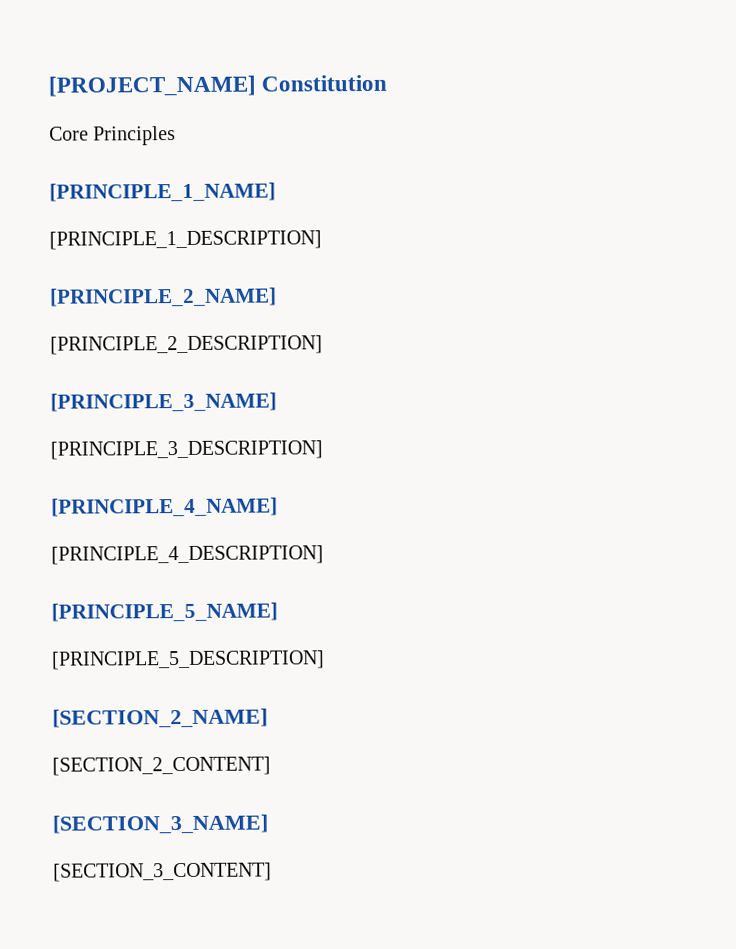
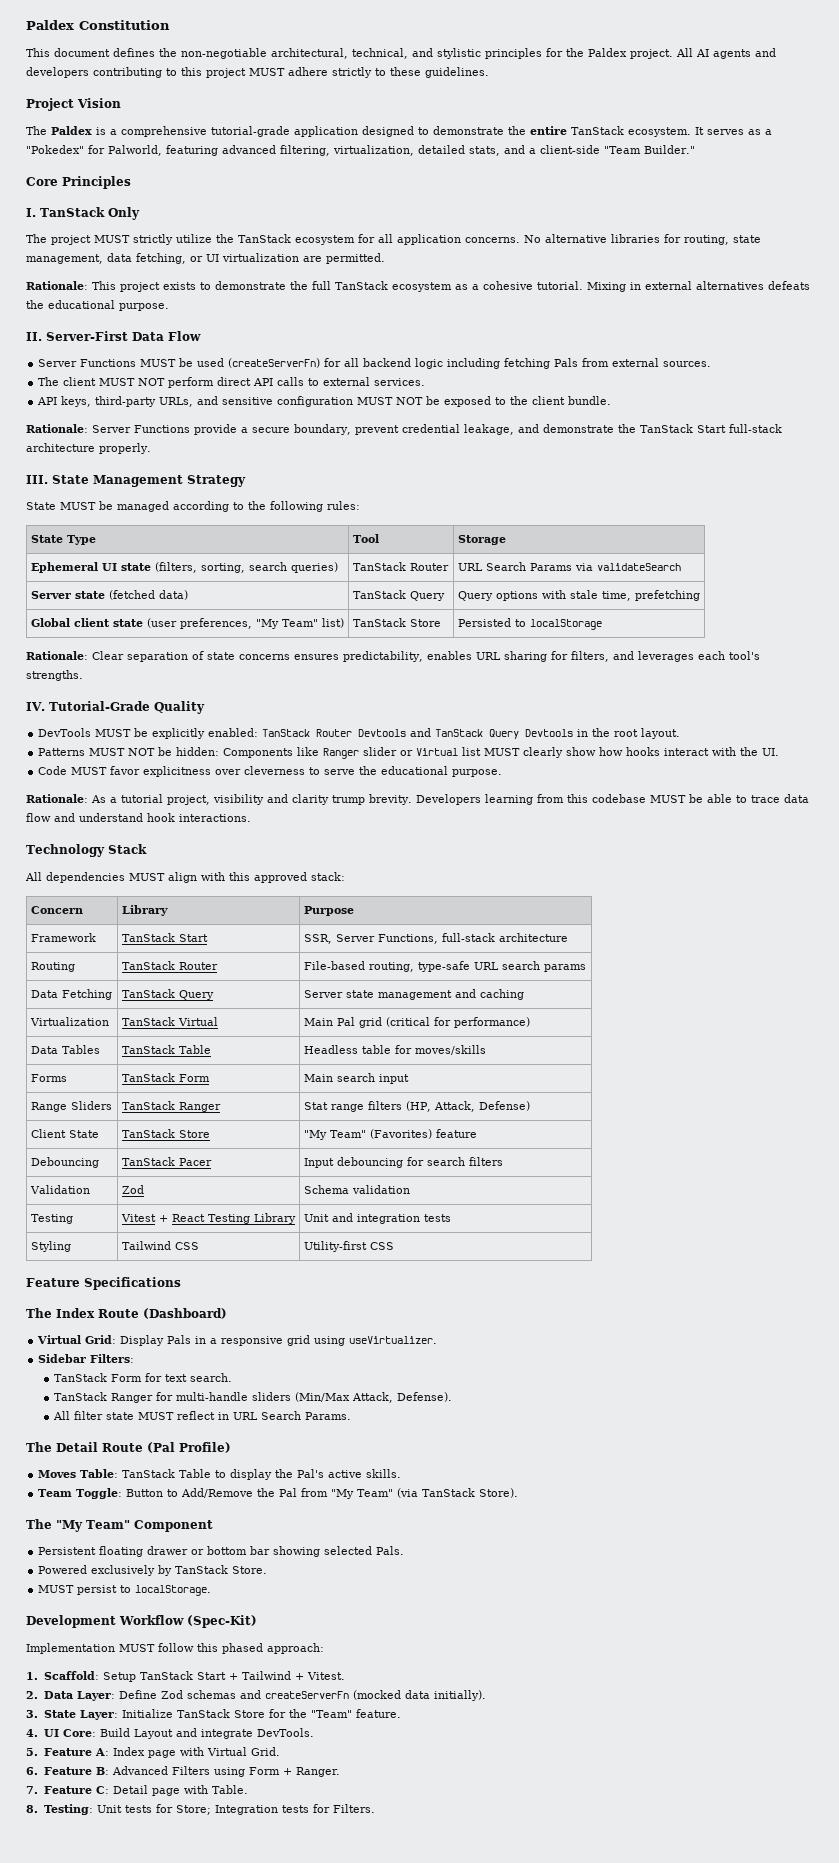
[48,75,256,97] [PROJECT_NAME] -> [26,20,74,30] Paldex
[49,126,177,146] [49,182,276,203] [49,230,322,250] [49,287,277,308] [50,335,323,355] [50,392,277,413] [50,440,323,460] [51,497,278,518] [51,545,324,565] [51,602,278,623] [51,650,325,670] [52,708,268,729] [52,756,271,776] [52,814,268,835] [53,862,272,882] Core Principles // [PRINCIPLE_1_NAME] // [PRINCIPLE_1_DESCRIPTION] // [PRINCIPLE_2_NAME] // [PRINCIPLE_2_DESCRIPTION] // [PRINCIPLE_3_NAME] // [PRINCIPLE_3_DESCRIPTION] // [PRINCIPLE_4_NAME] // [PRINCIPLE_4_DESCRIPTION] // [PRINCIPLE_5_NAME] // [PRINCIPLE_5_DESCRIPTION] // [SECTION_2_NAME] // [SECTION_2_CONTENT] // [SECTION_3_NAME] // [SECTION_3_CONTENT] -> [26,48,776,59] [26,67,489,78] [26,98,121,111] [26,126,772,137] [26,145,695,156] [26,176,131,189] [26,207,140,220] [26,234,761,245] [26,253,385,264] [26,281,810,292] [26,300,169,311] [26,331,201,341] [38,358,712,369] [38,377,426,388] [37,396,612,407] [26,424,782,435] [26,443,151,454] [26,475,246,487] [26,501,360,512] [30,535,96,545] [352,534,379,543] [457,535,506,545] [30,562,338,573] [352,562,449,571] [457,562,681,571] [30,590,188,600] [352,590,445,601] [457,590,700,601] [30,618,344,629] [352,618,441,627] [457,618,602,630] [26,651,760,662] [26,670,83,681] [26,701,205,714] [38,728,681,739] [38,747,780,759] [38,766,503,777] [26,794,809,805] [26,813,251,822] [26,844,147,857] [25,872,345,883] [30,906,83,914] [121,905,168,916] [303,906,354,916] [30,933,96,942] [121,933,208,942] [303,933,568,944] [30,962,75,972] [121,961,218,970] [303,961,586,972] [30,989,112,1000] [121,989,214,1000] [303,989,524,1000] [29,1017,109,1026] [121,1017,218,1026] [303,1017,530,1028] [30,1045,100,1054] [121,1045,211,1054] [303,1045,486,1055] [30,1074,67,1082] [121,1073,210,1082] [303,1073,409,1084] [30,1101,112,1112] [121,1101,221,1112] [303,1101,530,1112] [30,1129,99,1138] [121,1129,210,1138] [303,1129,477,1140] [30,1157,99,1168] [121,1157,212,1166] [303,1157,503,1168] [29,1185,90,1194] [121,1185,144,1194] [303,1185,410,1194] [30,1214,73,1224] [120,1213,296,1224] [303,1213,451,1224] [30,1241,71,1252] [121,1241,199,1250] [303,1241,394,1252] [26,1277,181,1290] [26,1308,227,1319] [37,1335,438,1346] [38,1354,135,1363] [53,1373,232,1382] [53,1392,452,1403] [52,1411,351,1420] [26,1442,231,1453] [38,1469,402,1480] [38,1488,519,1499] [26,1519,213,1532] [38,1546,405,1557] [38,1565,268,1576] [38,1585,212,1596] [26,1615,257,1628] [26,1643,324,1654] [26,1671,345,1682] [26,1690,486,1701] [26,1709,401,1720] [26,1728,314,1739] [26,1747,280,1758] [26,1766,341,1777] [26,1785,248,1796] [26,1804,376,1815] This document defines the non-negotiable architectural, technical, and stylistic principles for the Paldex project. All AI agents and developers contributing to this project MUST adhere strictly to these guidelines. // Project Vision // The Paldex is a comprehensive tutorial-grade application designed to demonstrate the entire TanStack ecosystem. It serves as a "Pokedex" for Palworld, featuring advanced filtering, virtualization, detailed stats, and a client-side "Team Builder." // Core Principles // I. TanStack Only // The project MUST strictly utilize the TanStack ecosystem for all application concerns. No alternative libraries for routing, state management, data fetching, or UI virtualization are permitted. // Rationale: This project exists to demonstrate the full TanStack ecosystem as a cohesive tutorial. Mixing in external alternatives defeats the educational purpose. // II. Server-First Data Flow // Server Functions MUST be used (createServerFn) for all backend logic including fetching Pals from external sources. // The client MUST NOT perform direct API calls to external services. // API keys, third-party URLs, and sensitive configuration MUST NOT be exposed to the client bundle. // Rationale: Server Functions provide a secure boundary, prevent credential leakage, and demonstrate the TanStack Start full-stack architecture properly. // III. State Management Strategy // State MUST be managed according to the following rules: // State Type | Tool | Storage // Ephemeral UI state (filters, sorting, search queries) | TanStack Router | URL Search Params via validateSearch // Server state (fetched data) | TanStack Query | Query options with stale time, prefetching // Global client state (user preferences, "My Team" list) | TanStack Store | Persisted to localStorage // Rationale: Clear separation of state concerns ensures predictability, enables URL sharing for filters, and leverages each tool's strengths. // IV. Tutorial-Grade Quality // DevTools MUST be explicitly enabled: TanStack Router Devtools and TanStack Query Devtools in the root layout. // Patterns MUST NOT be hidden: Components like Ranger slider or Virtual list MUST clearly show how hooks interact with the UI. // Code MUST favor explicitness over cleverness to serve the educational purpose. // Rationale: As a tutorial project, visibility and clarity trump brevity. Developers learning from this codebase MUST be able to trace data flow and understand hook interactions. // Technology Stack // All dependencies MUST align with this approved stack: // Concern | Library | Purpose // Framework | TanStack Start | SSR, Server Functions, full-stack architecture // Routing | TanStack Router | File-based routing, type-safe URL search params // Data Fetching | TanStack Query | Server state management and caching // Virtualization | TanStack Virtual | Main Pal grid (critical for performance) // Data Tables | TanStack Table | Headless table for moves/skills // Forms | TanStack Form | Main search input // Range Sliders | TanStack Ranger | Stat range filters (HP, Attack, Defense) // Client State | TanStack Store | "My Team" (Favorites) feature // Debouncing | TanStack Pacer | Input debouncing for search filters // Validation | Zod | Schema validation // Testing | Vitest + React Testing Library | Unit and integration tests // Styling | Tailwind CSS | Utility-first CSS // Feature Specifications // The Index Route (Dashboard) // Virtual Grid: Display Pals in a responsive grid using useVirtualizer. // Sidebar Filters: // TanStack Form for text search. // TanStack Ranger for multi-handle sliders (Min/Max Attack, Defense). // All filter state MUST reflect in URL Search Params. // The Detail Route (Pal Profile) // Moves Table: TanStack Table to display the Pal's active skills. // Team Toggle: Button to Add/Remove the Pal from "My Team" (via TanStack Store). // The "My Team" Component // Persistent floating drawer or bottom bar showing selected Pals. // Powered exclusively by TanStack Store. // MUST persist to localStorage. // Development Workflow (Spec-Kit) // Implementation MUST follow this phased approach: // 1. Scaffold: Setup TanStack Start + Tailwind + Vitest. // 2. Data Layer: Define Zod schemas and createServerFn (mocked data initially). // 3. State Layer: Initialize TanStack Store for the "Team" feature. // 4. UI Core: Build Layout and integrate DevTools. // 5. Feature A: Index page with Virtual Grid. // 6. Feature B: Advanced Filters using Form + Ranger. // 7. Feature C: Detail page with Table. // 8. Testing: Unit tests for Store; Integration tests for Filters.

